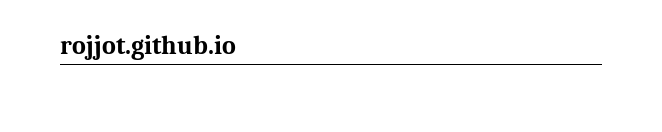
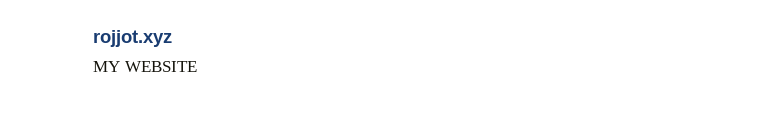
[60,35,236,60] rojjot.github.io -> [93,30,172,47] [93,61,197,72] rojjot.xyz // MY WEBSITE

